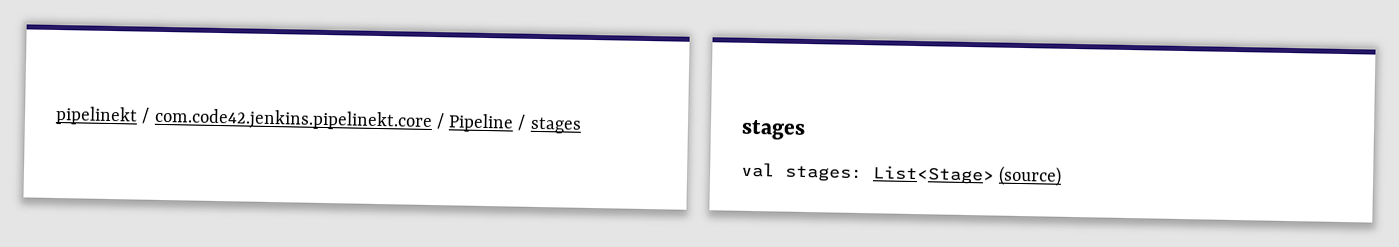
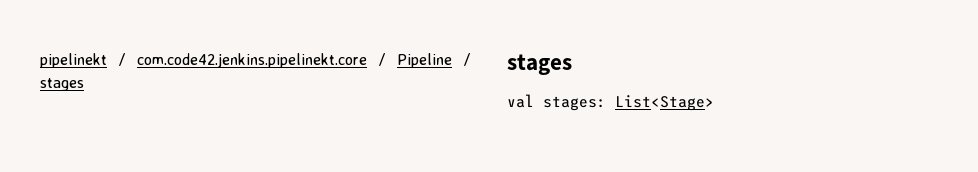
[998,165,1063,187] (source) -> (714, 103) none

